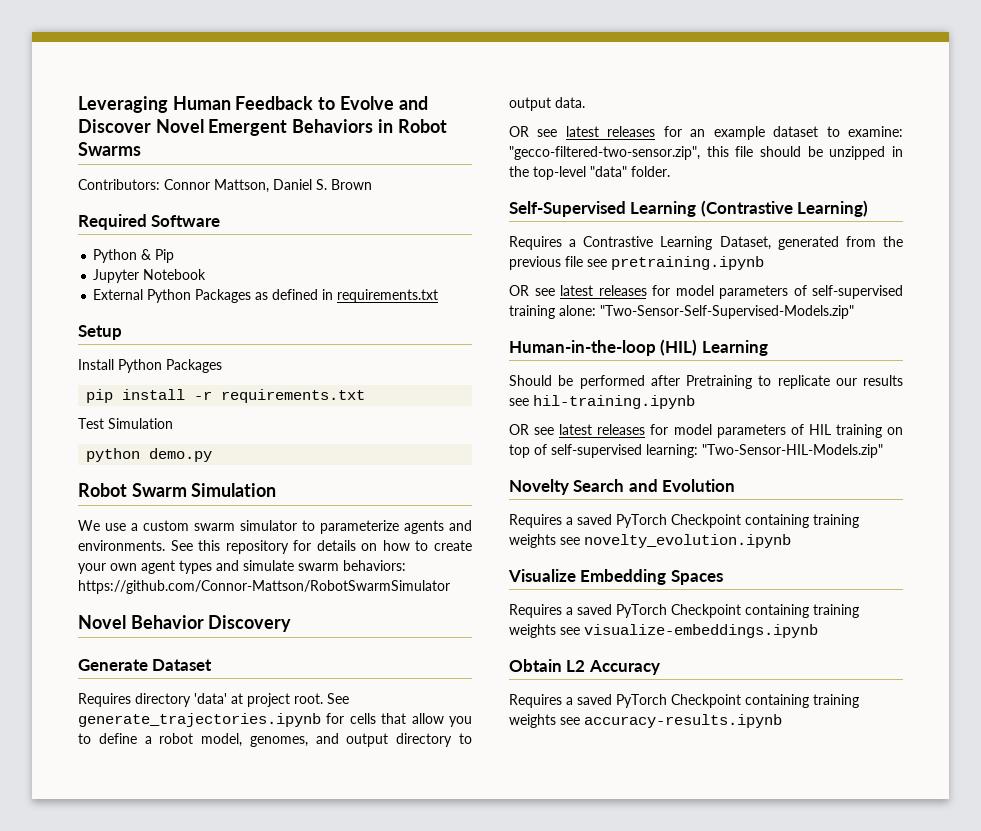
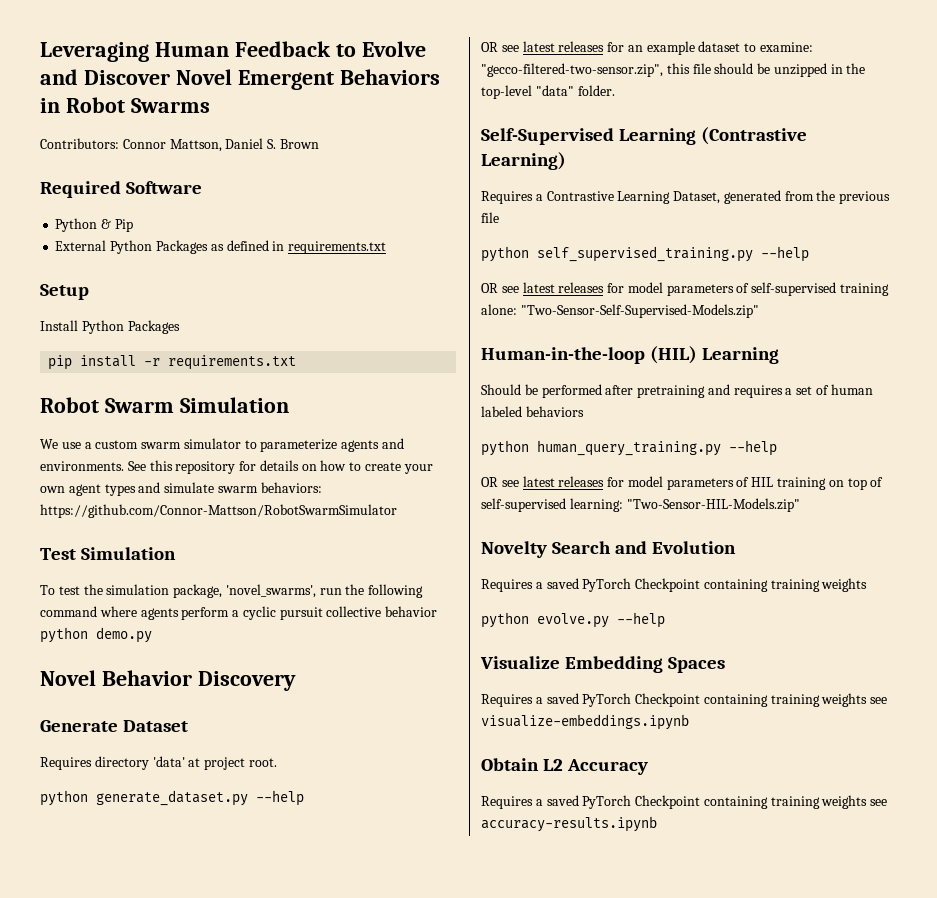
[93,269,207,283] // Jupyter Notebook -> (133, 225) none
[78,418,173,429] [86,448,213,462] // Test Simulation // python demo.py -> (297, 362) none
(450, 587) none -> [40,547,177,560] [40,584,424,598] [40,606,438,620] [40,627,152,643] // Test Simulation // To test the simulation package, 'novel_swarms', run the following command where agents perform a cyclic pursuit collective behavior python demo.py
[327,693,349,704] [78,713,472,727] [78,733,472,747] [509,97,585,111] See generate_trajectories.ipynb for cells that allow you to define a robot model, genomes, and output directory to output data. -> [40,790,304,806] // python generate_dataset.py --help
[587,256,764,270] see pretraining.ipynb -> [481,246,809,262] // python self_supervised_training.py --help
[686,375,903,389] [509,395,695,409] Pretraining to replicate our results see hil-training.ipynb -> [637,384,873,398] [481,406,584,417] [481,440,777,456] pretraining and requires a set of human labeled behaviors // python human_query_training.py --help
[560,534,791,548] see novelty_evolution.ipynb -> [481,612,665,628] // python evolve.py --help

